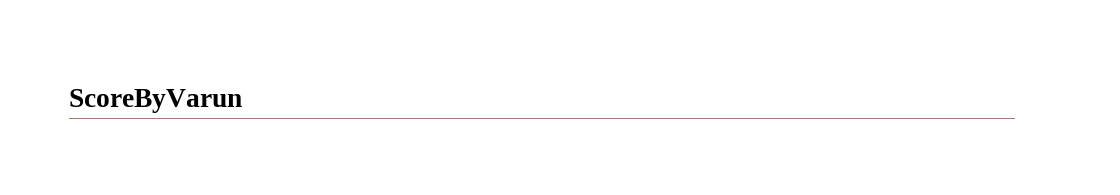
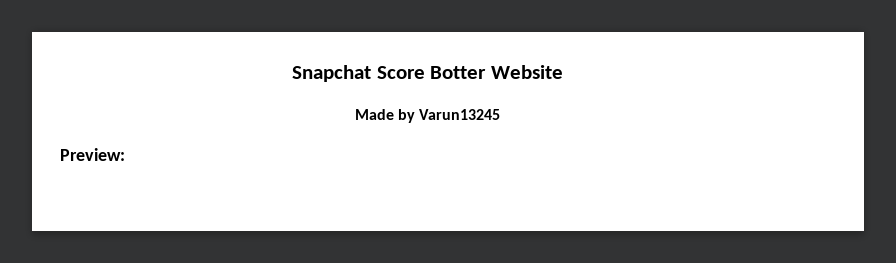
[69,89,242,113] ScoreByVarun -> [292,65,563,82] [354,109,501,123] [60,148,125,161] Snapchat Score Botter Website // Made by Varun13245 // Preview:

